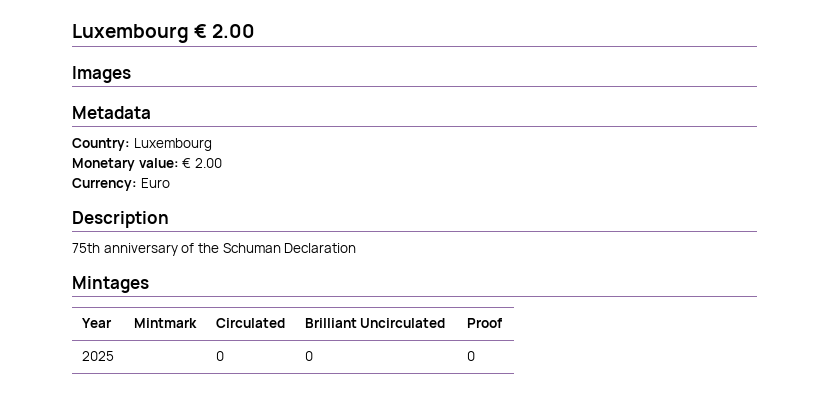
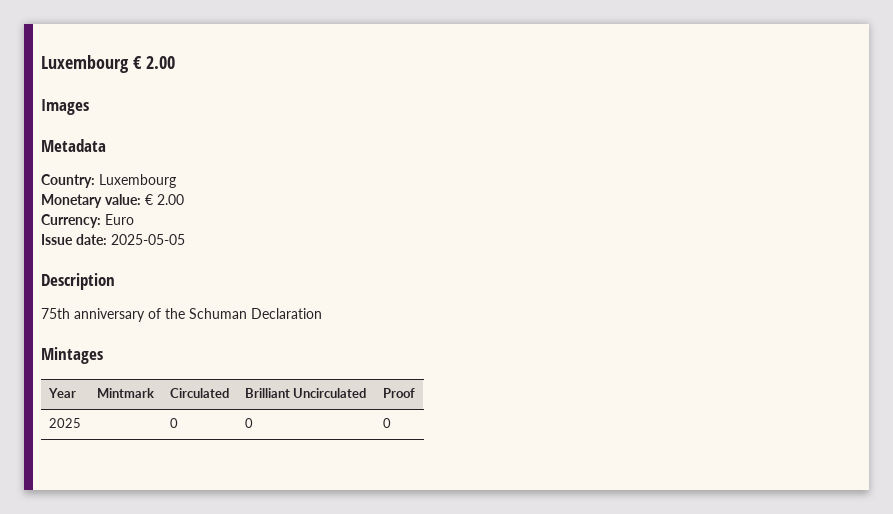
(170, 183) none -> [41,234,185,245] // Issue date: 2025-05-05

